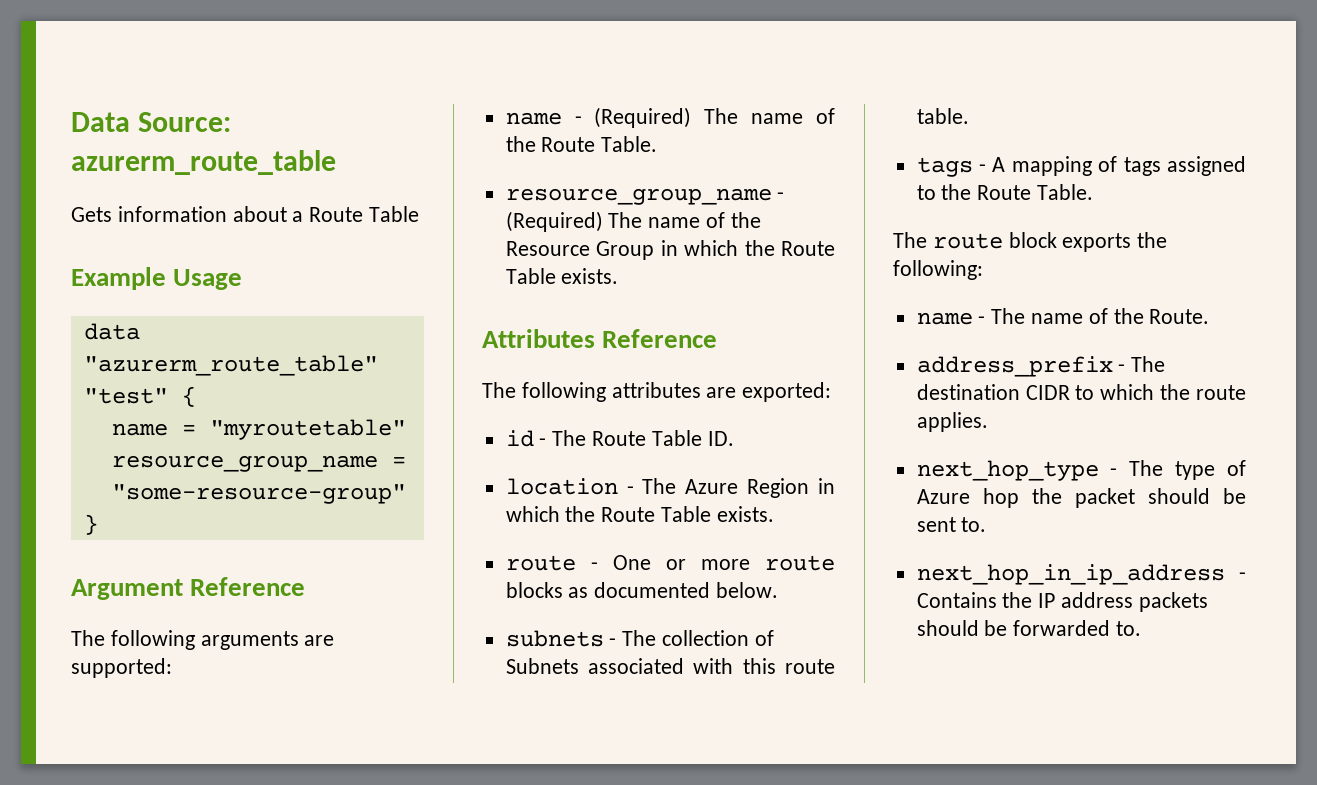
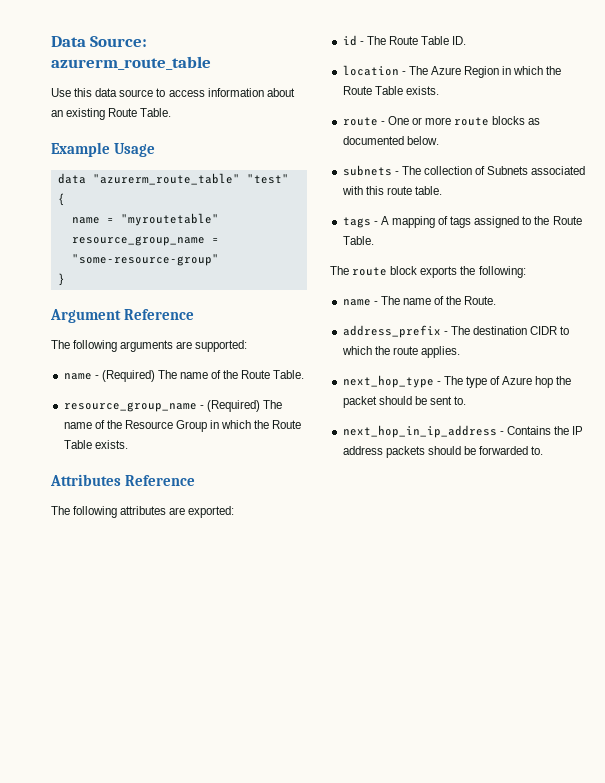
[71,206,420,222] Gets information about a Route Table -> [51,88,295,97] [51,108,172,120] Use this data source to access information about an existing Route Table.

